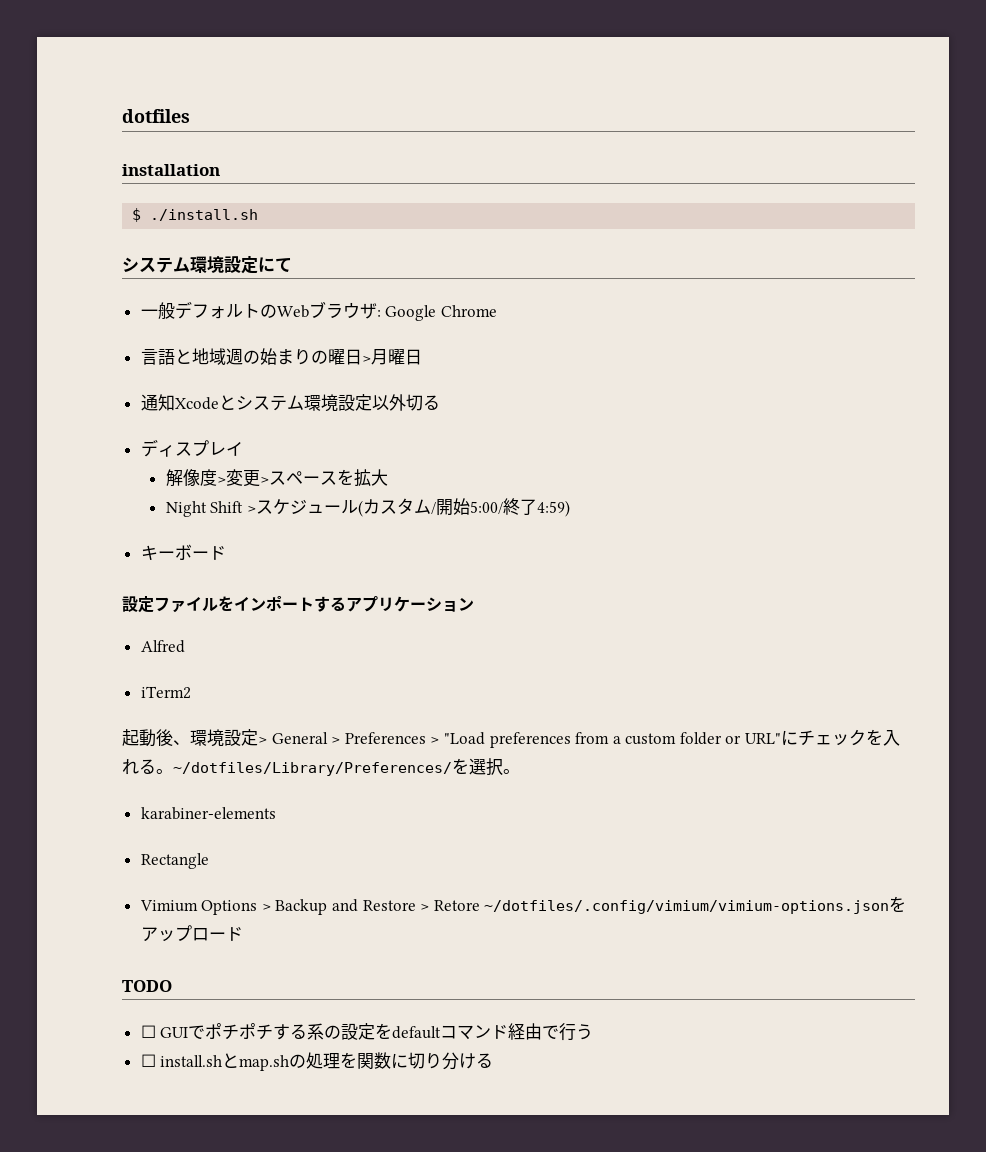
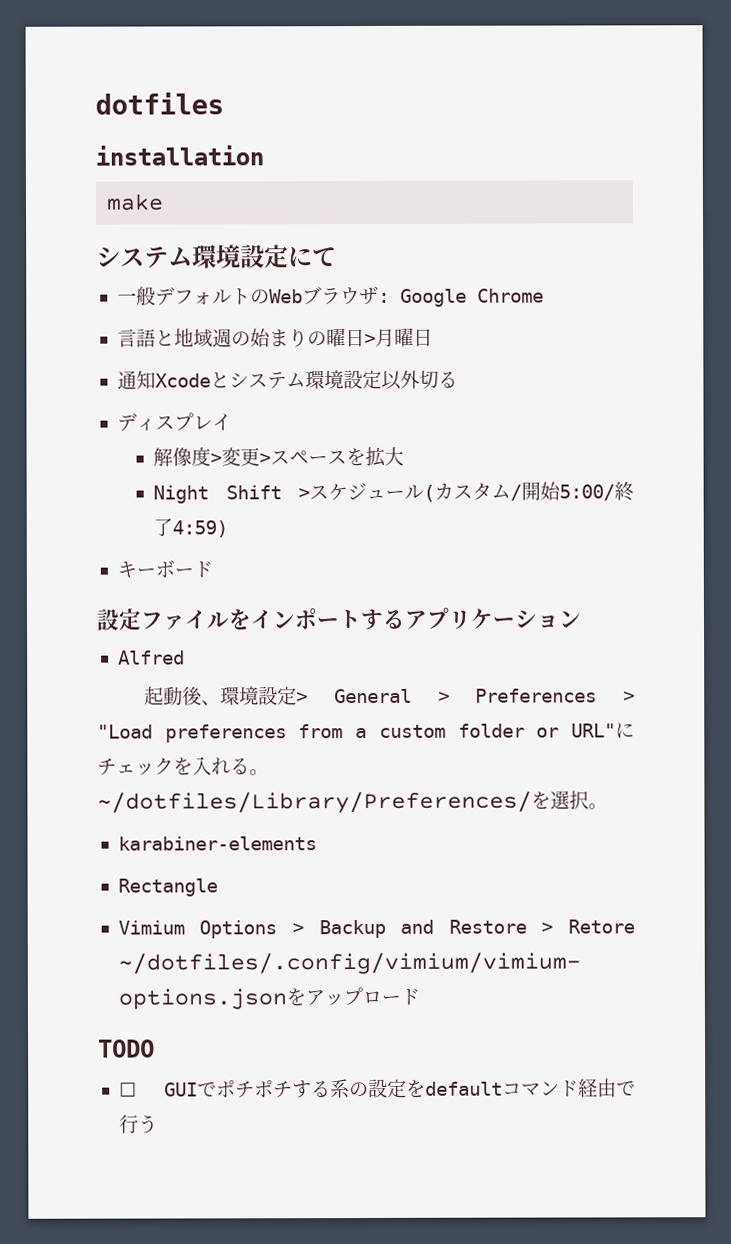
[132,208,259,222] $ ./install.sh -> [106,193,164,211] make
[140,686,191,699] // iTerm2 -> (185, 657) none
[140,1052,494,1071] // ☐ install.shとmap.shの処理を関数に切り分ける -> (158, 1124) none

